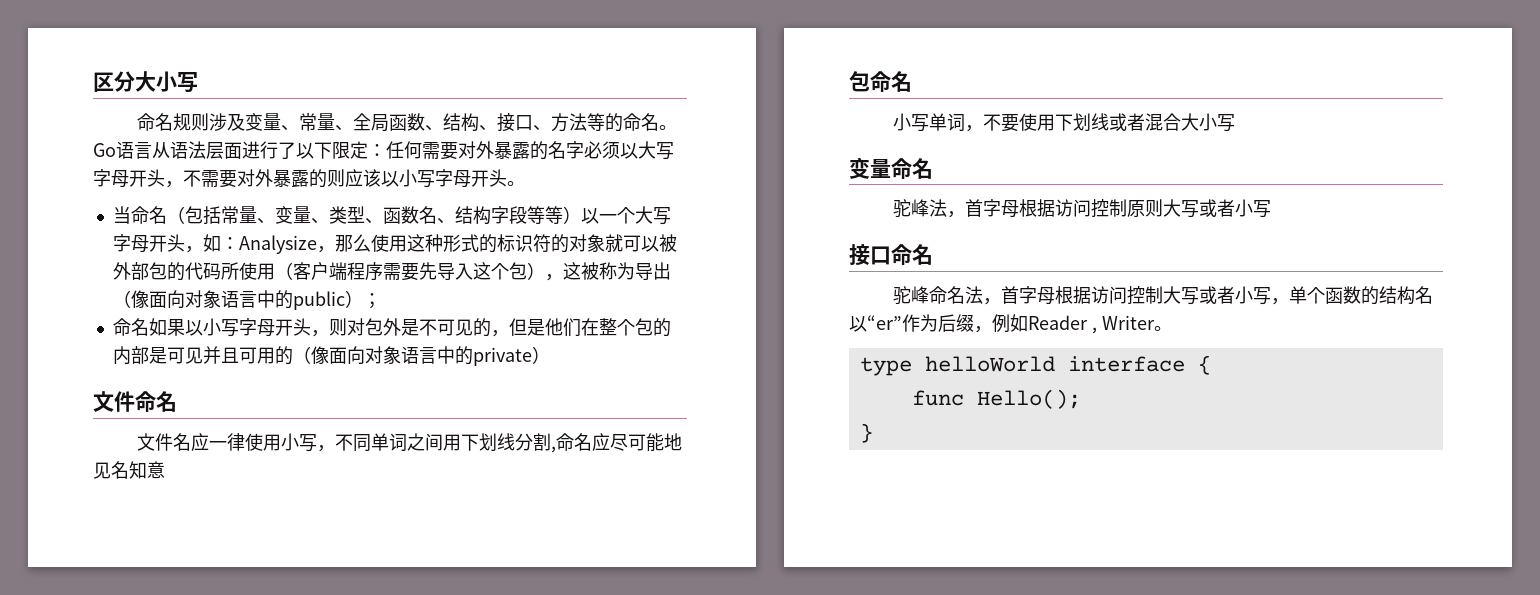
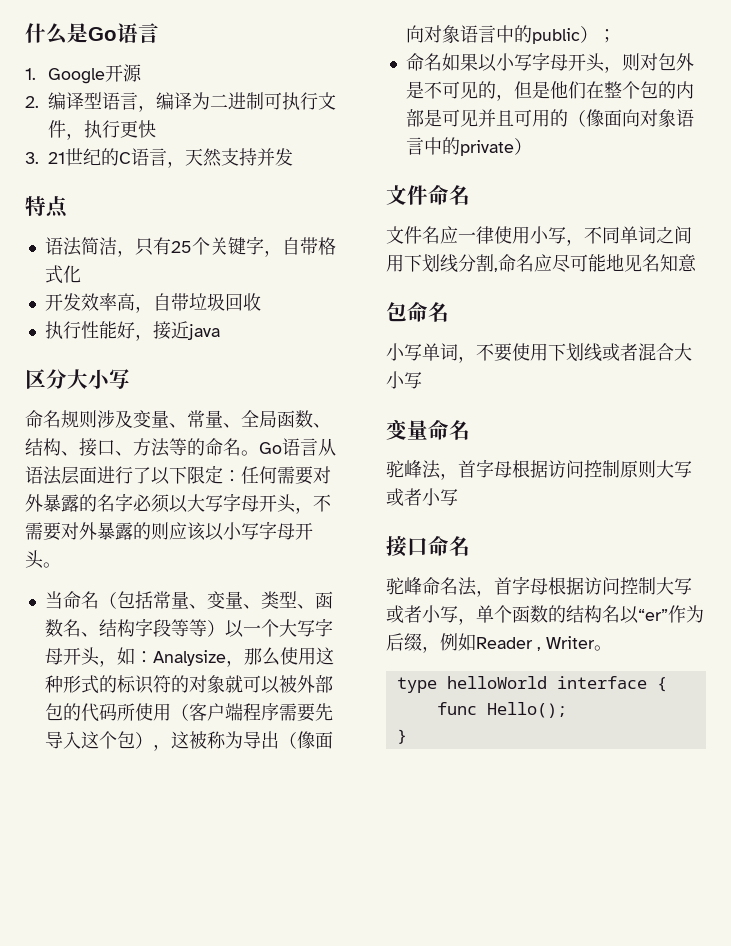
(93, 82) none -> [25,23,159,45] [25,64,143,84] [25,92,337,112] [48,120,157,140] [25,148,294,168] [25,196,68,218] [44,236,336,257] [44,265,81,284] [44,293,261,313] [44,321,220,341] 什么是Go语言 // 1. Google开源 // 2.编译型语言，编译为二进制可执行文件，执行更快 // 3. 21世纪的C语言，天然支持并发 // 特点 // 语法简洁，只有25个关键字，自带格式化 // 开发效率高，自带垃圾回收 // 执行性能好，接近java //

